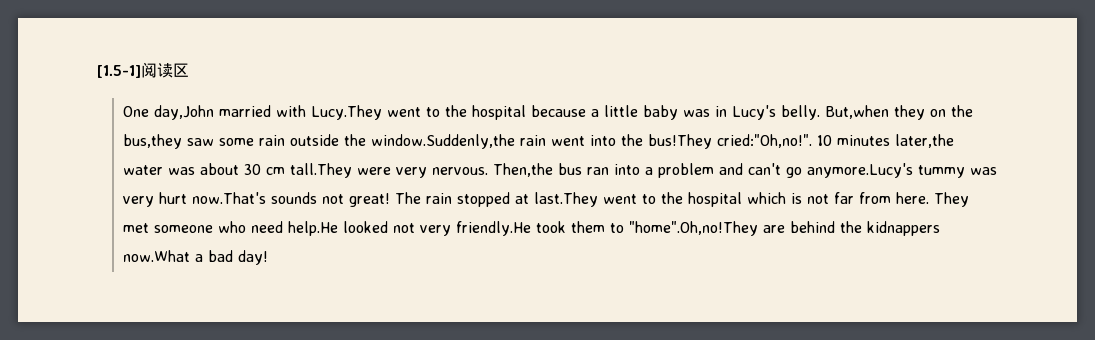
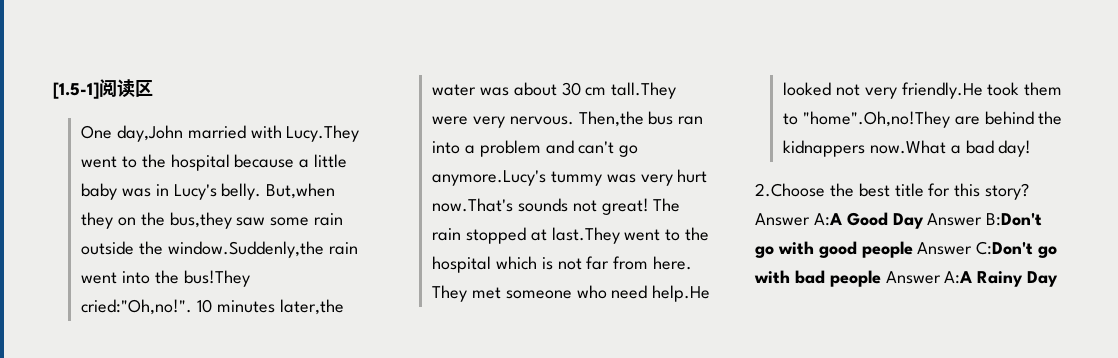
(268, 257) none -> [755,183,1030,200] [755,212,1043,229] [755,241,1058,258] [754,270,1059,287] // 2.Choose the best title for this story? Answer A:A Good Day Answer B:Don't go with good people Answer C:Don't go with bad people Answer A:A Rainy Day

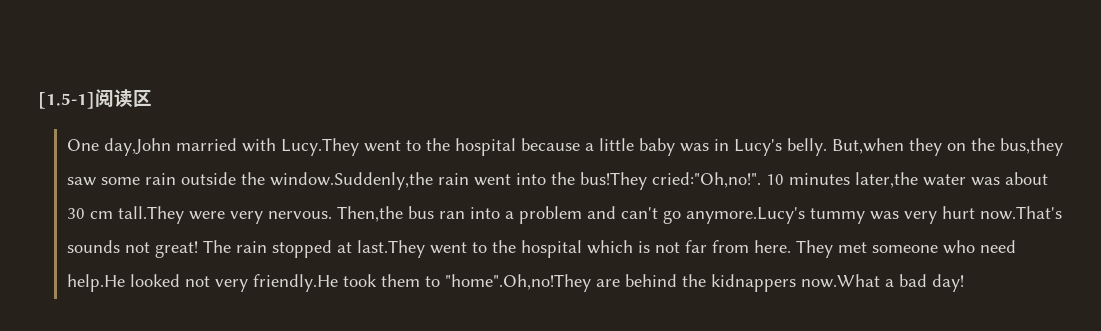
[755,183,1030,200] [755,212,1043,229] [755,241,1058,258] [754,270,1059,287] // 2.Choose the best title for this story? Answer A:A Good Day Answer B:Don't go with good people Answer C:Don't go with bad people Answer A:A Rainy Day -> (964, 283) none

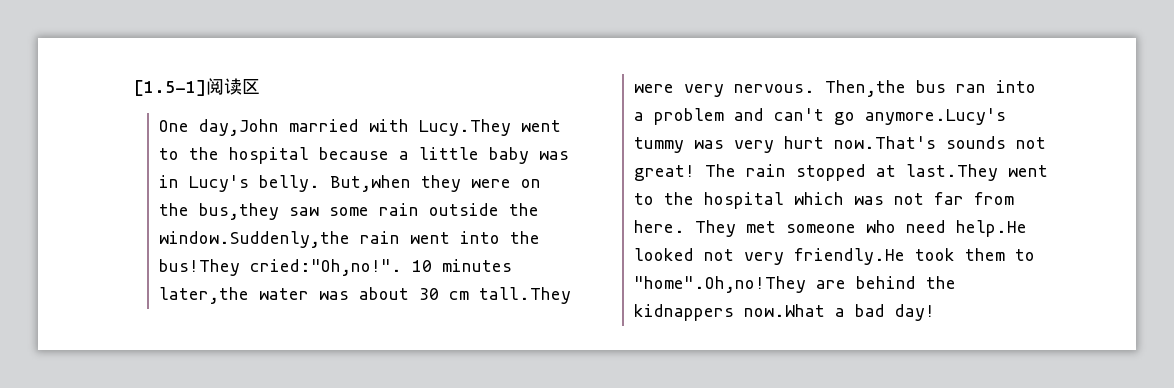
(942, 147) none -> [471,179,512,188] were
[637,241,650,253] is -> [854,196,885,205] was

